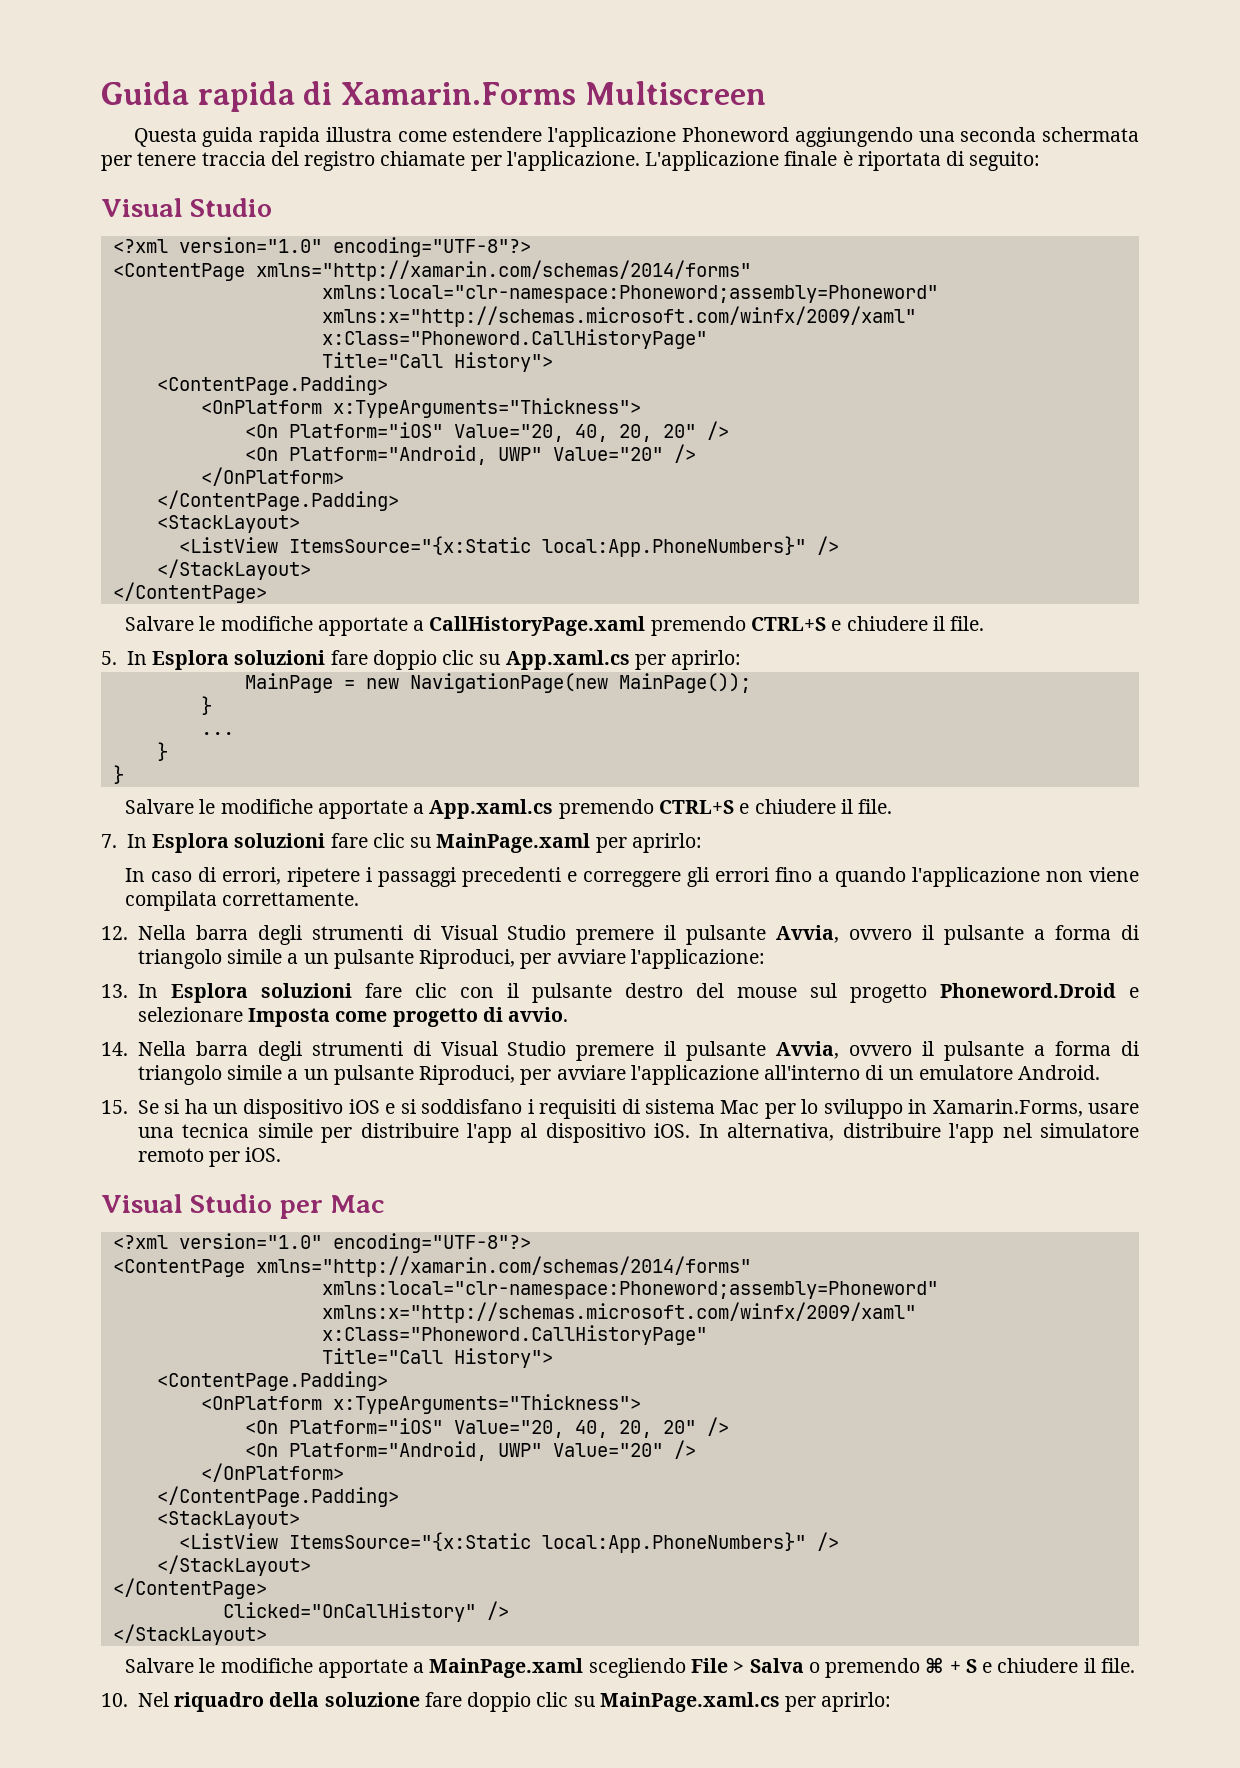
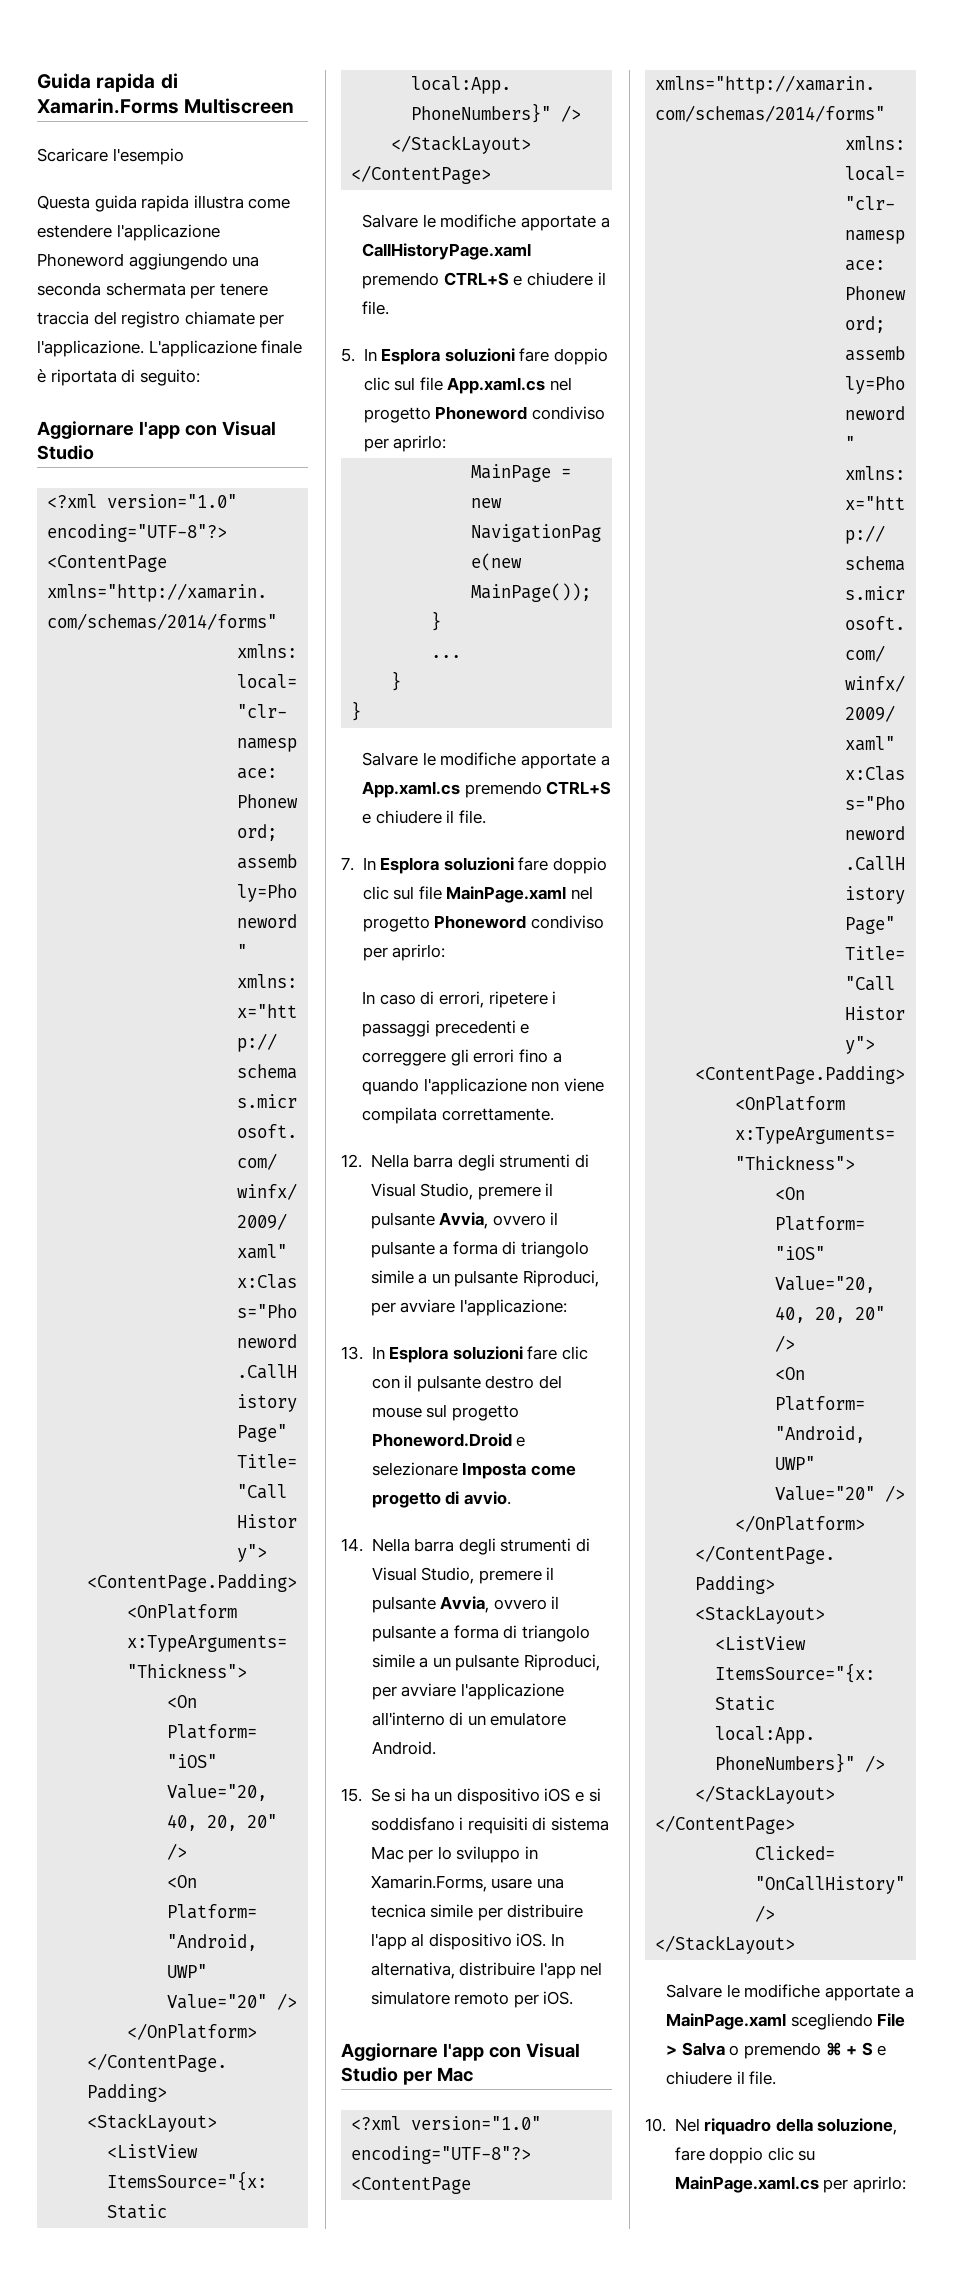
(766, 93) none -> [37,148,184,165] // Scaricare l'esempio
(1041, 161) none -> [37,421,217,439] Aggiornare l'app con
[479,650,630,670] su App.xaml.cs -> [394,377,572,394] [363,406,605,423] sul file App.xaml.cs nel progetto Phoneword condiviso
[372,833,591,853] clic su MainPage.xaml -> [552,857,607,874] [362,886,593,903] [362,915,604,932] doppio clic sul file MainPage.xaml nel progetto Phoneword condiviso
[507,925,567,940] Studio -> [420,1183,474,1200] Studio,
[507,1041,567,1056] Studio -> [421,1567,475,1584] Studio,
(282, 1154) none -> [341,2043,521,2061] Aggiornare l'app con
[324,1692,420,1707] soluzione -> [817,2118,898,2135] soluzione,

